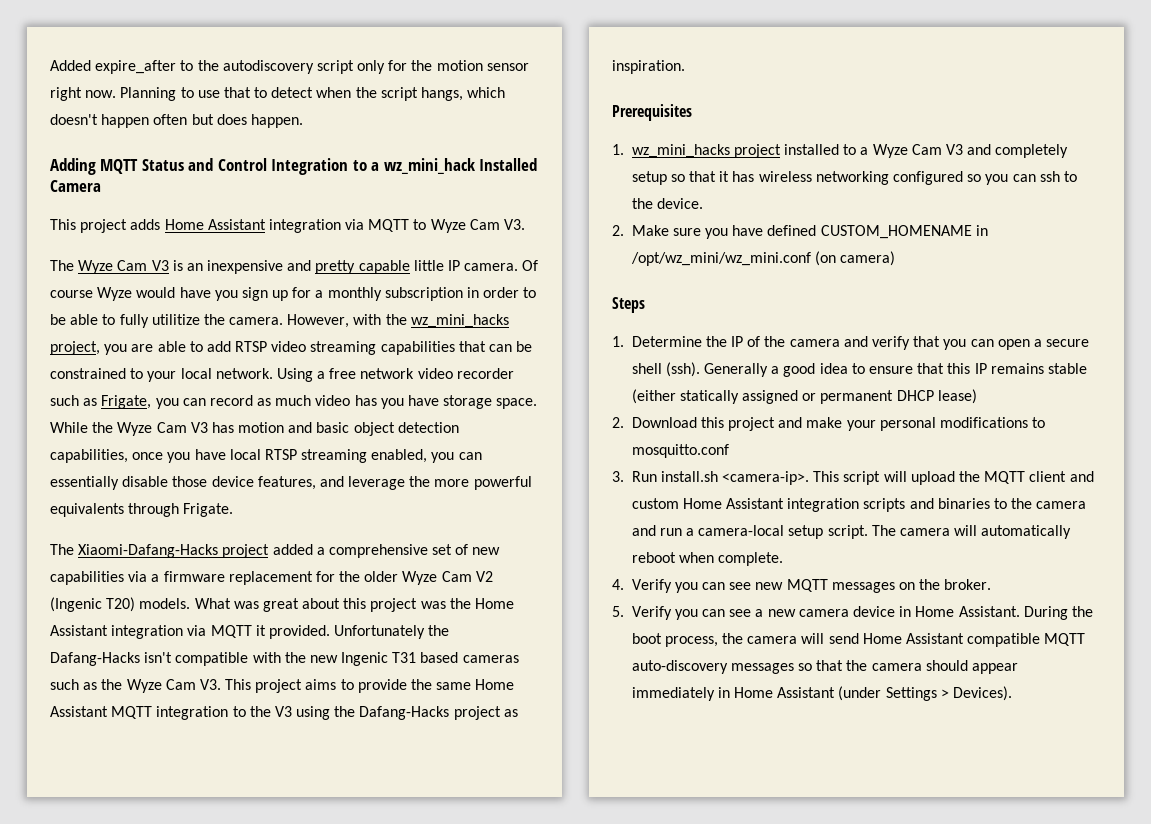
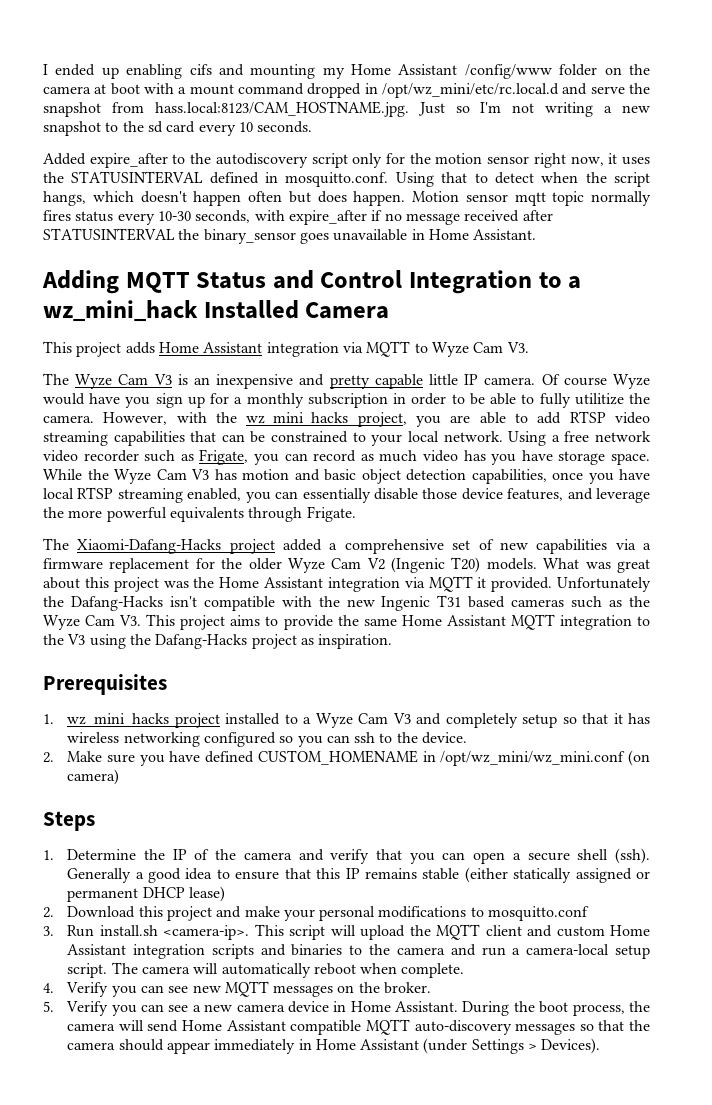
(50, 65) none -> [43,64,650,79] [43,83,651,98] [43,101,651,117] [43,121,313,136] I ended up enabling cifs and mounting my Home Assistant /config/www folder on the camera at boot with a mount command dropped in /opt/wz_mini/etc/rc.local.d and serve the snapshot from hass.local:8123/CAM_HOSTNAME.jpg. Just so I'm not writing a new snapshot to the sd card every 10 seconds. //
[85,87,220,101] now. Planning to use -> [570,153,650,166] [43,171,434,187] now, it uses the STATUSINTERVAL defined in mosquitto.conf. Using
(303, 121) none -> [412,191,651,206] [43,210,553,225] [43,228,537,244] Motion sensor mqtt topic normally fires status every 10-30 seconds, with expire_after if no message received after STATUSINTERVAL the binary_sensor goes unavailable in Home Assistant.

